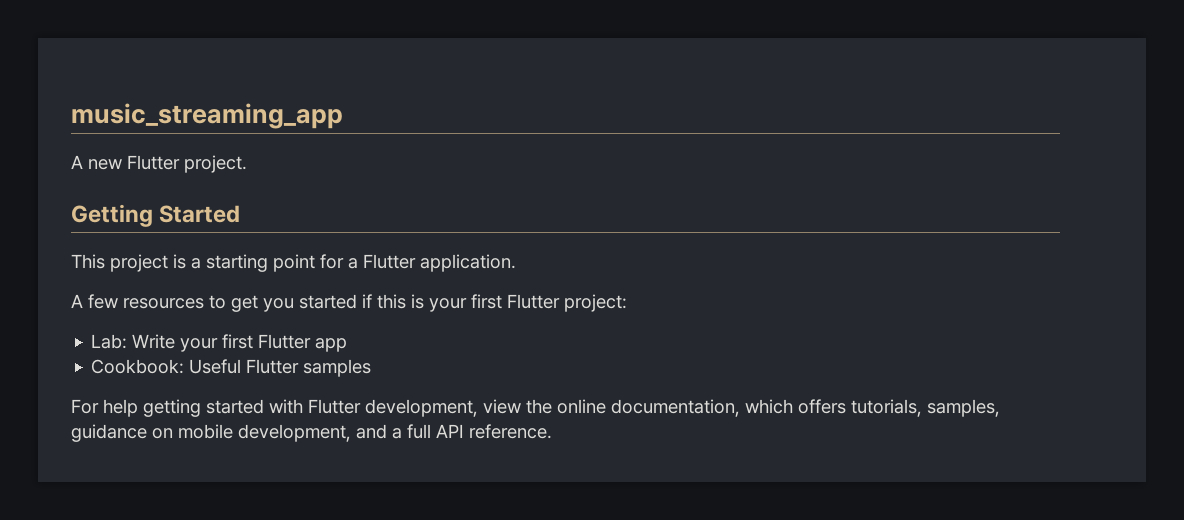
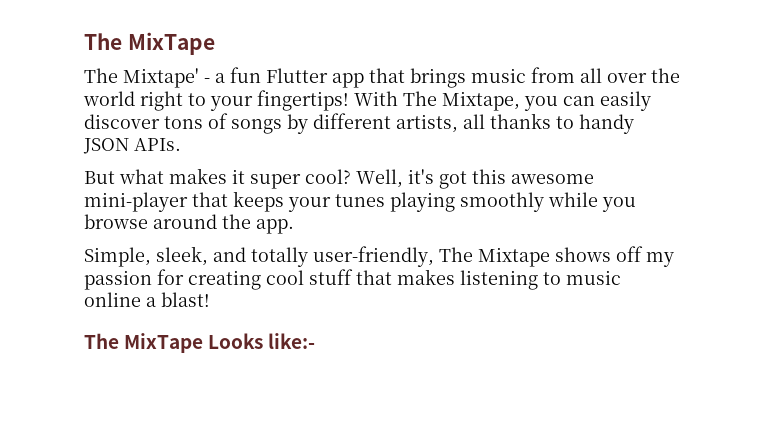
[71,103,343,129] [71,155,247,173] [71,204,241,227] [71,254,516,272] [71,294,627,312] [91,334,348,352] [91,359,372,377] [71,399,1000,417] [71,424,552,442] music_streaming_app // A new Flutter project. // Getting Started // This project is a starting point for a Flutter application. // A few resources to get you started if this is your first Flutter project: // Lab: Write your first Flutter app // Cookbook: Useful Flutter samples // For help getting started with Flutter development, view the online documentation, which offers tutorials, samples, guidance on mobile development, and a full API reference. -> [84,32,215,55] [84,67,680,88] [83,90,651,111] [84,113,634,134] [83,138,181,154] [84,168,594,189] [84,191,636,212] [84,214,294,234] [84,246,674,267] [84,269,621,290] [84,292,210,307] [84,333,316,353] The MixTape // The Mixtape' - a fun Flutter app that brings music from all over the world right to your fingertips! With The Mixtape, you can easily discover tons of songs by different artists, all thanks to handy JSON APIs. // But what makes it super cool? Well, it's got this awesome mini-player that keeps your tunes playing smoothly while you browse around the app. // Simple, sleek, and totally user-friendly, The Mixtape shows off my passion for creating cool stuff that makes listening to music online a blast! // The MixTape Looks like:-

